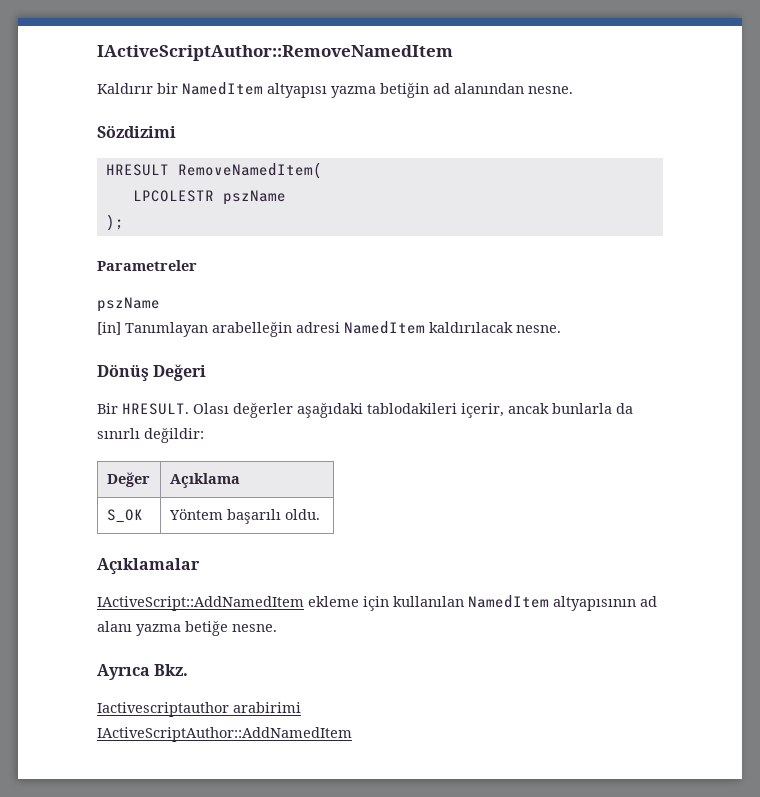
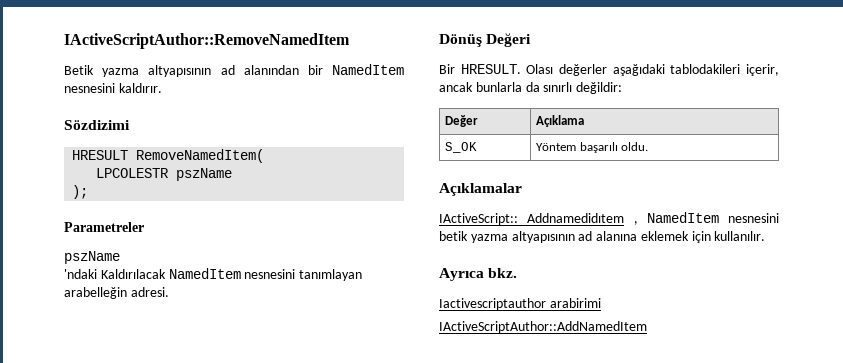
[97,82,573,98] Kaldırır bir NamedItem altyapısı yazma betiğin ad alanından nesne. -> [64,64,404,77] [64,83,162,93] Betik yazma altyapısının ad alanından bir NamedItem nesnesini kaldırır.
[97,321,561,337] [in] Tanımlayan arabelleğin adresi NamedItem kaldırılacak nesne. -> [64,268,363,281] [64,287,169,299] 'ndaki Kaldırılacak NamedItem nesnesini tanımlayan arabelleğin adresi.
[97,595,657,611] [97,620,277,636] IActiveScript::AddNamedItem ekleme için kullanılan NamedItem altyapısının ad alanı yazma betiğe nesne. -> [439,212,779,225] [439,231,766,243] IActiveScript:: Addnamedidıtem , NamedItem nesnesini betik yazma altyapısının ad alanına eklemek için kullanılır.
[154,664,189,676] Bkz. -> [488,268,518,278] bkz.

